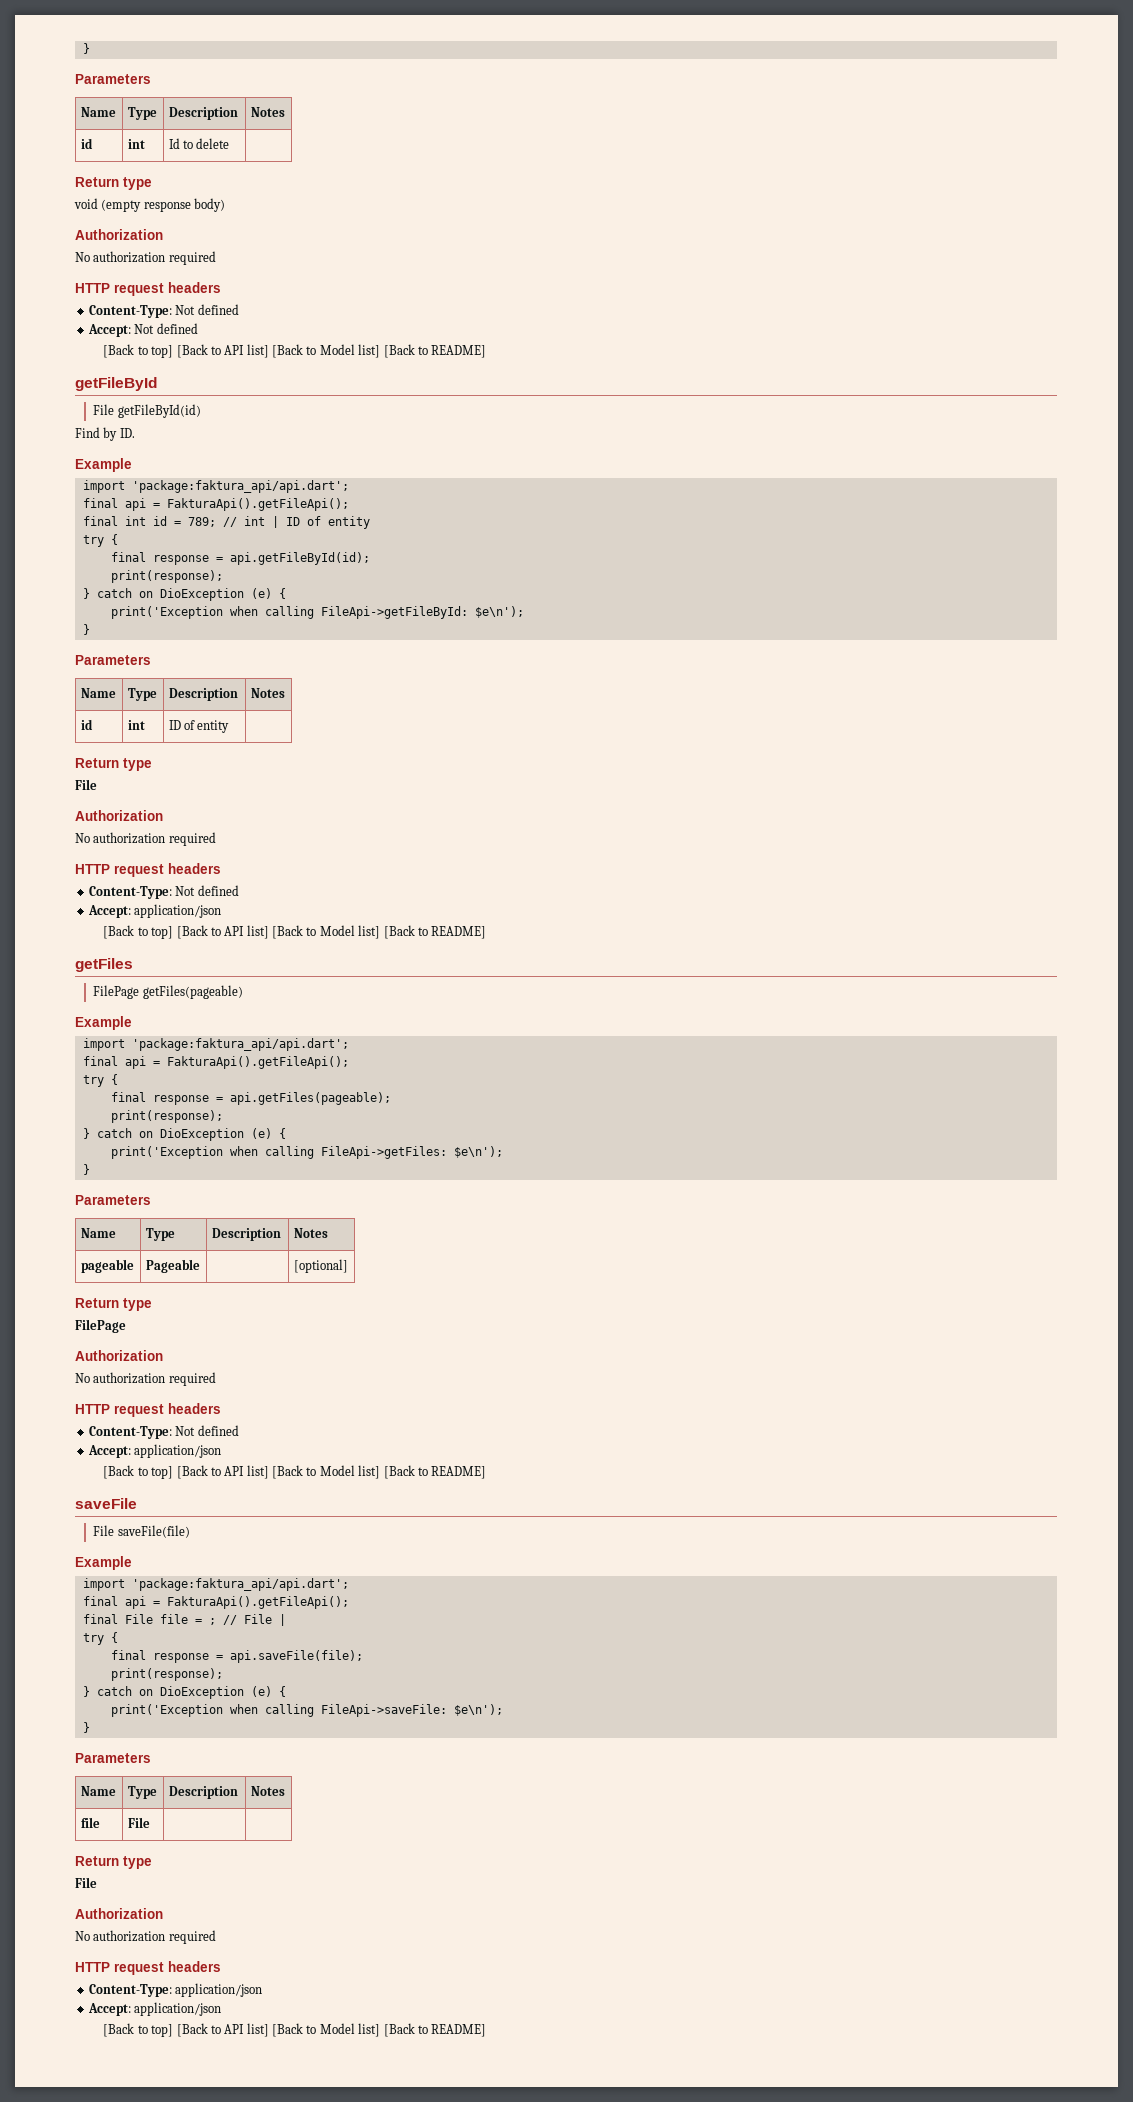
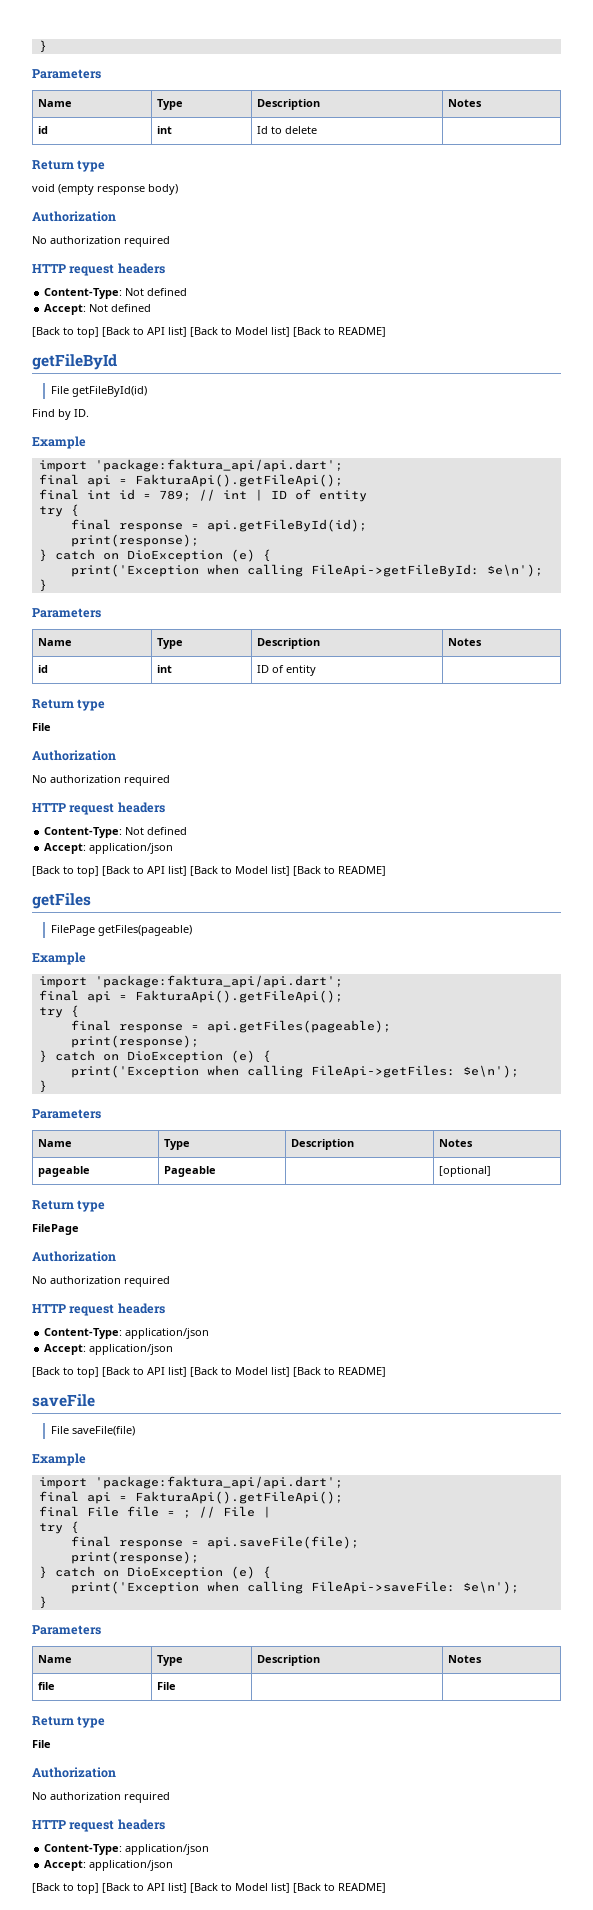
[175,1425,239,1436] Not defined -> [125,1328,210,1339] application/json

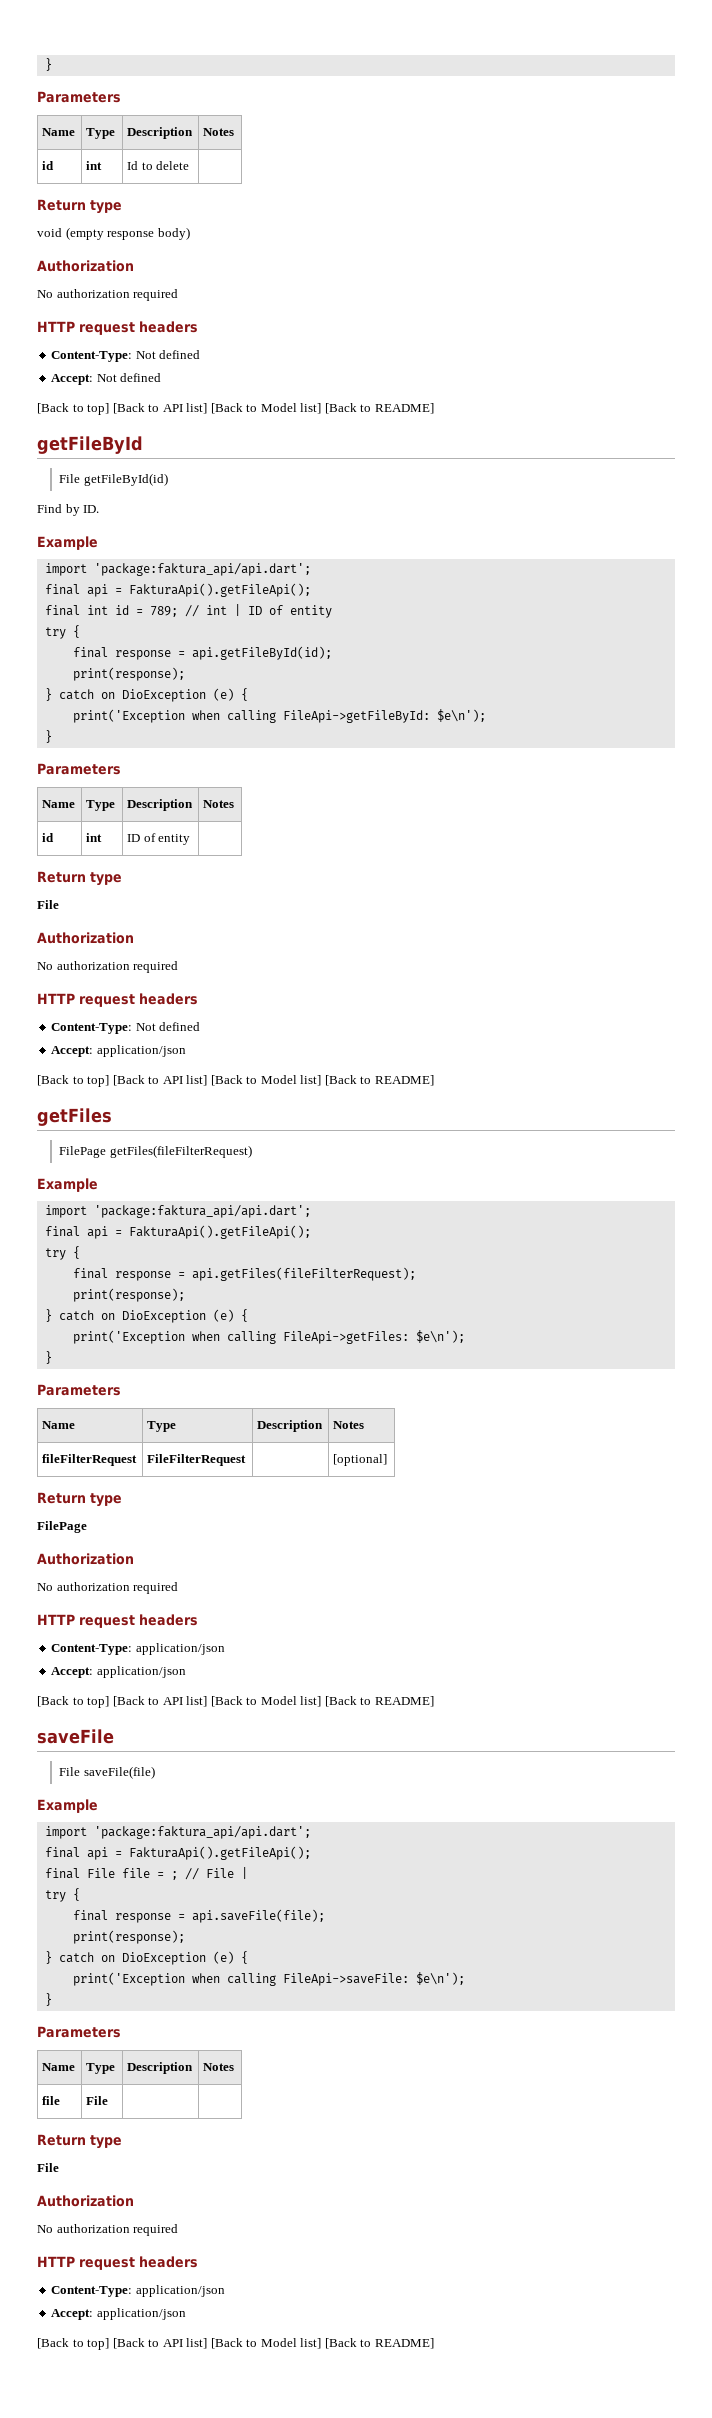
[98,925,193,936] getFiles(pageable) -> [109,1145,252,1158] getFiles(fileFilterRequest)
[206,1020,391,1033] api.getFiles(pageable); -> [191,1267,416,1281] api.getFiles(fileFilterRequest);
[38,1166,91,1177] [164,1166,217,1177] pageable | Pageable -> [42,1454,138,1466] [147,1454,247,1466] fileFilterRequest | FileFilterRequest

